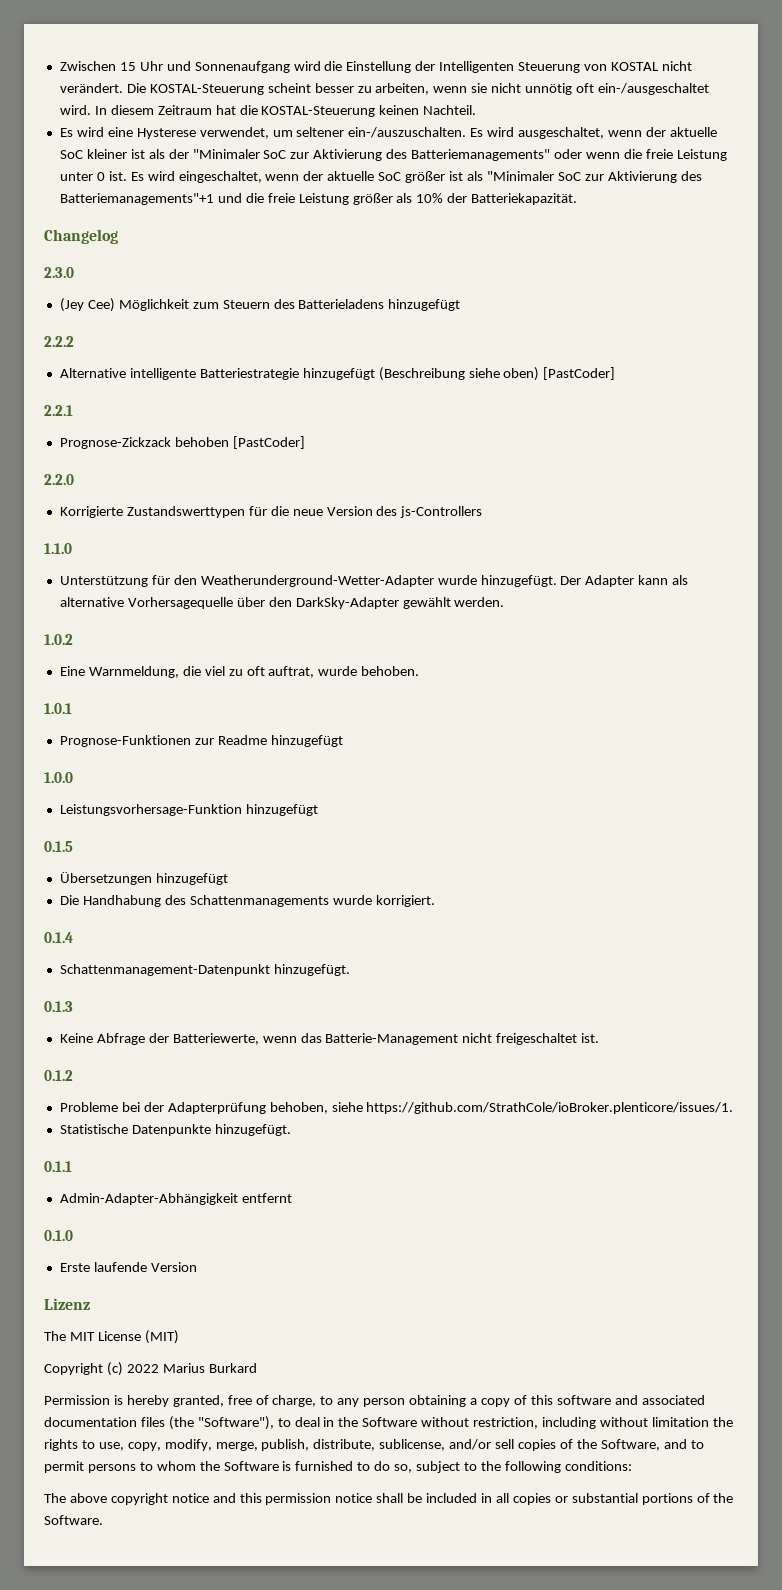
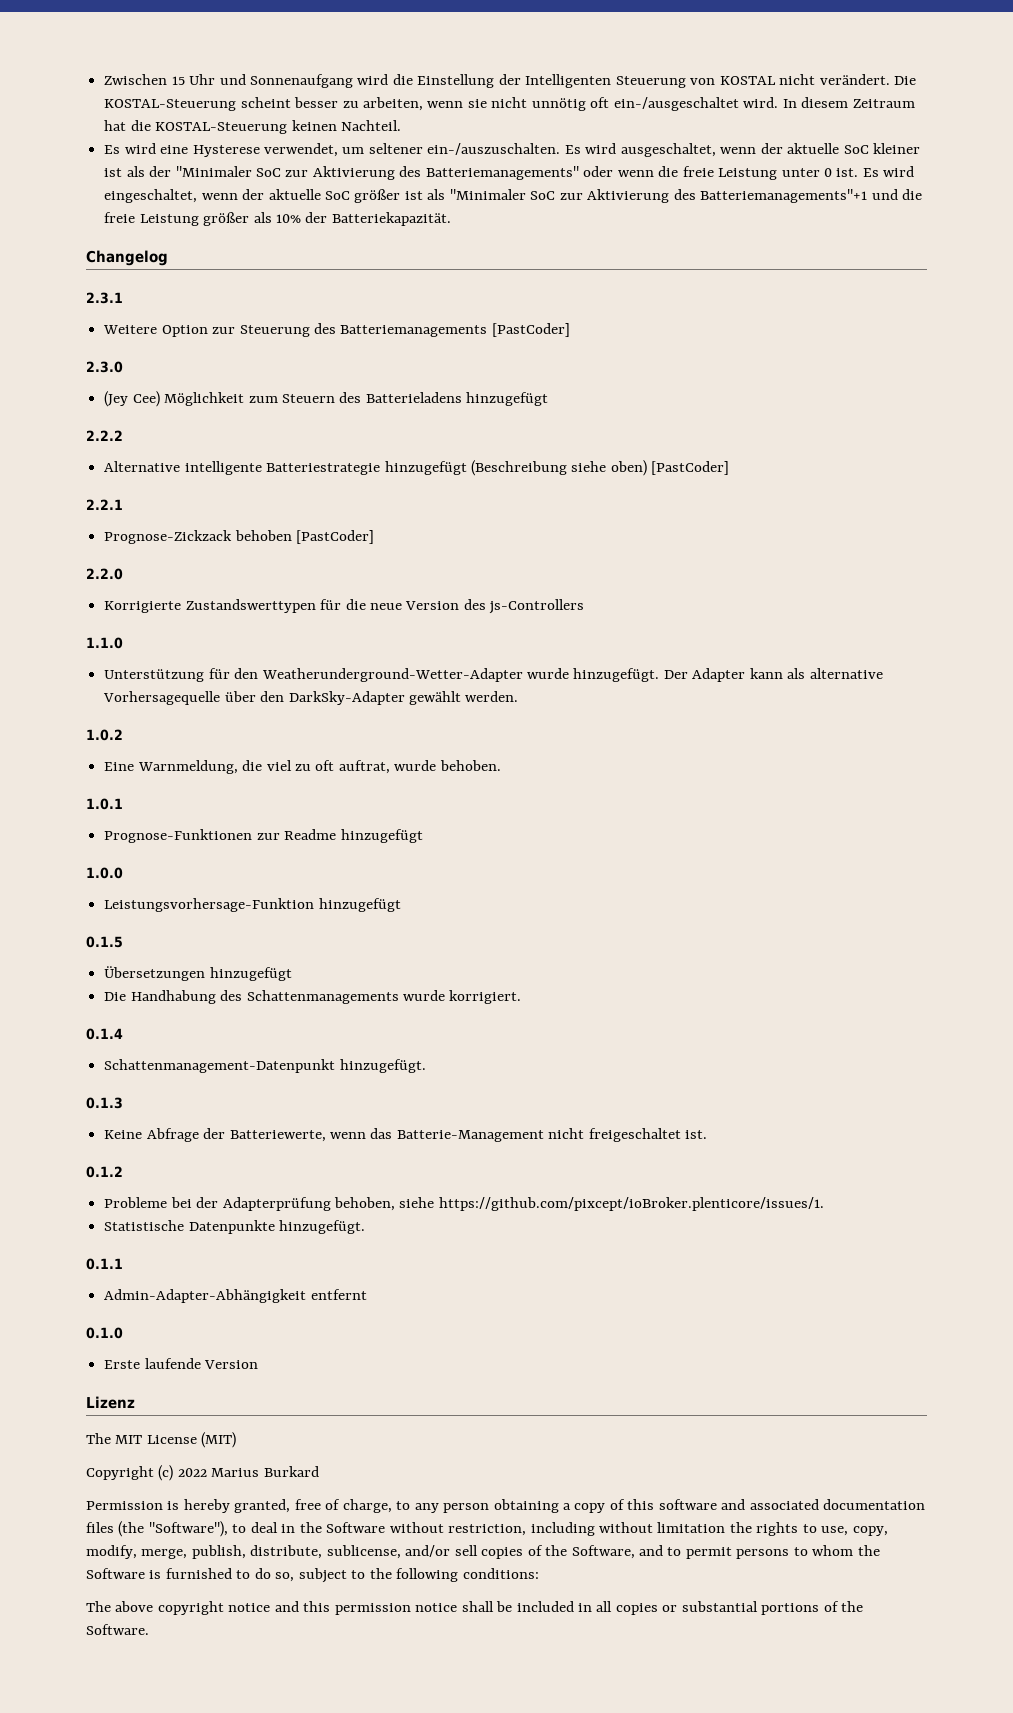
(118, 236) none -> [86,292,123,304] [103,323,570,337] // 2.3.1 // Weitere Option zur Steuerung des Batteriemanagements [PastCoder]
[366,1102,734,1114] https://github.com/StrathCole/ioBroker.plenticore/issues/1. -> [438,1197,824,1211] https://github.com/pixcept/ioBroker.plenticore/issues/1.

